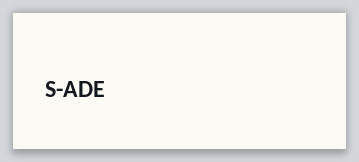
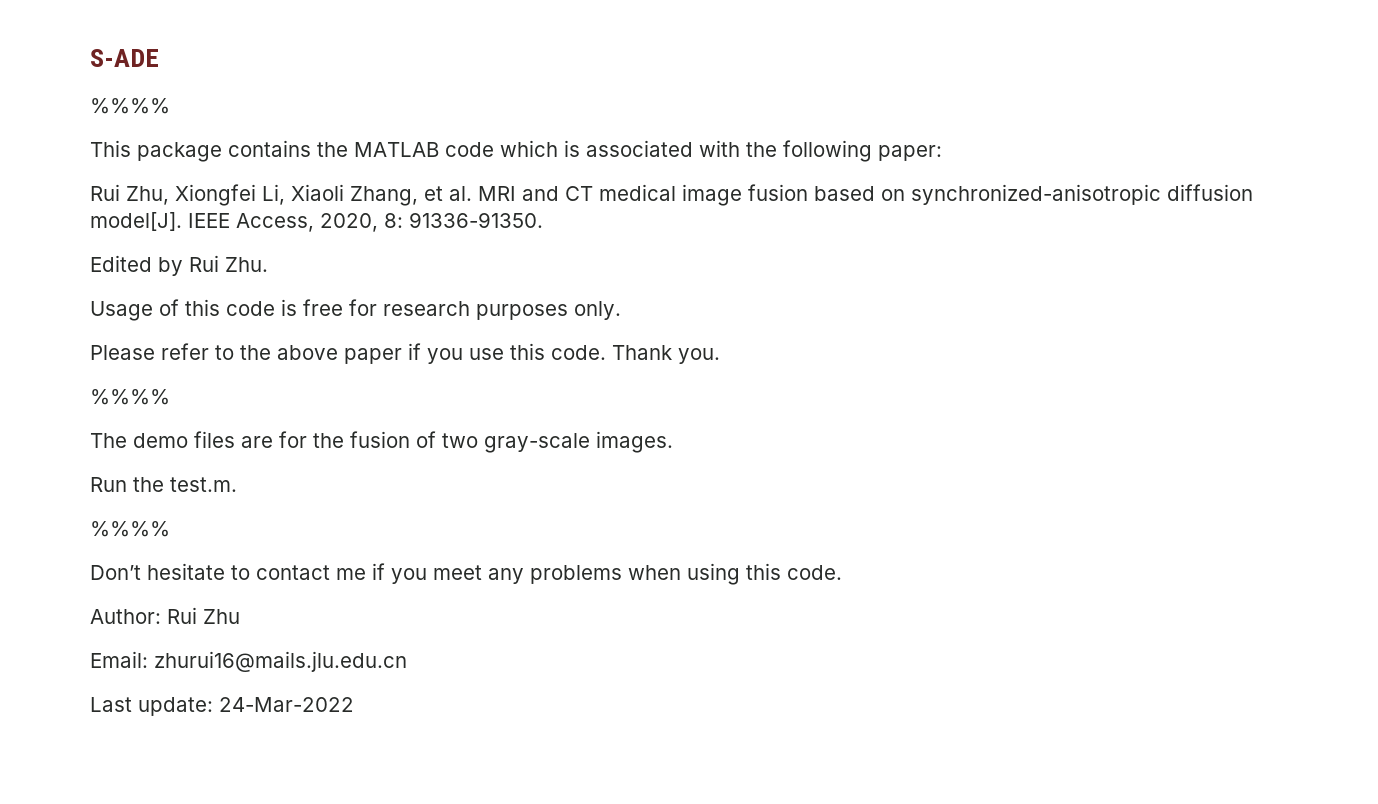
(105, 89) none -> [90,98,170,114] [90,140,942,162] [90,184,1253,206] [90,212,543,232] [90,255,268,276] [90,299,621,321] [90,343,720,364] [90,389,170,405] [90,431,673,453] [90,477,237,492] [90,521,170,537] [90,563,842,585] [90,607,240,624] [90,651,407,672] [90,697,354,716] // %%%% // This package contains the MATLAB code which is associated with the following paper: // Rui Zhu, Xiongfei Li, Xiaoli Zhang, et al. MRI and CT medical image fusion based on synchronized-anisotropic diffusion model[J]. IEEE Access, 2020, 8: 91336-91350. // Edited by Rui Zhu. // Usage of this code is free for research purposes only. // Please refer to the above paper if you use this code. Thank you. // %%%% // The demo files are for the fusion of two gray-scale images. // Run the test.m. // %%%% // Don’t hesitate to contact me if you meet any problems when using this code. // Author: Rui Zhu // Email: zhurui16@mails.jlu.edu.cn // Last update: 24-Mar-2022

